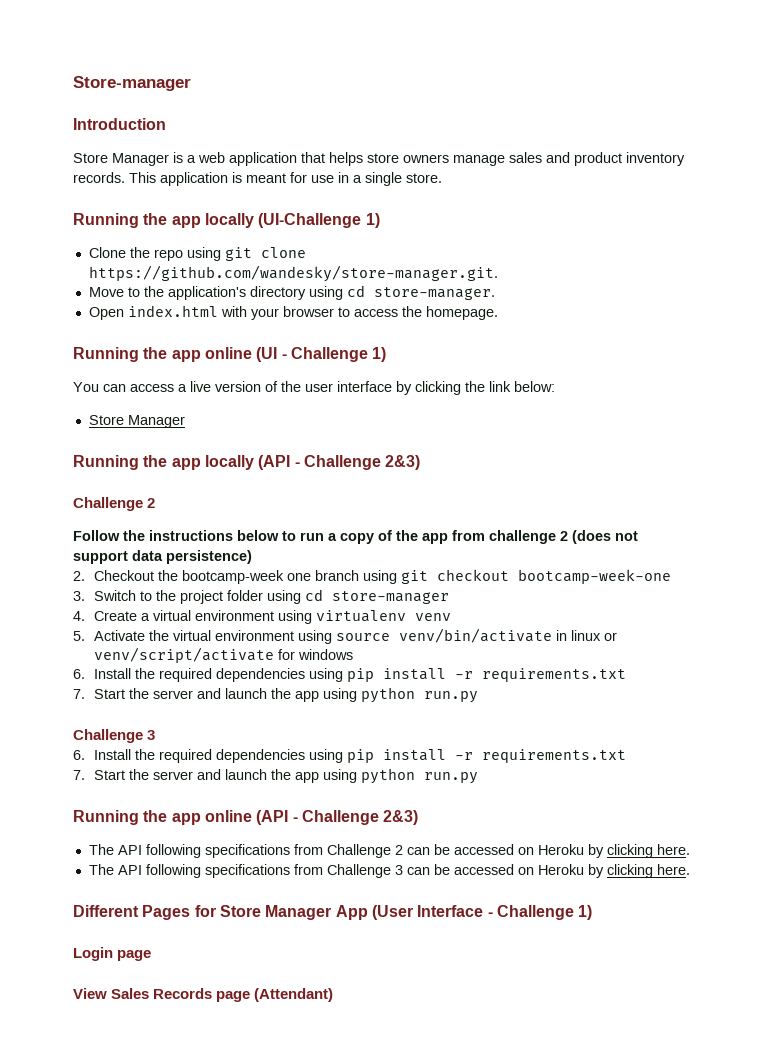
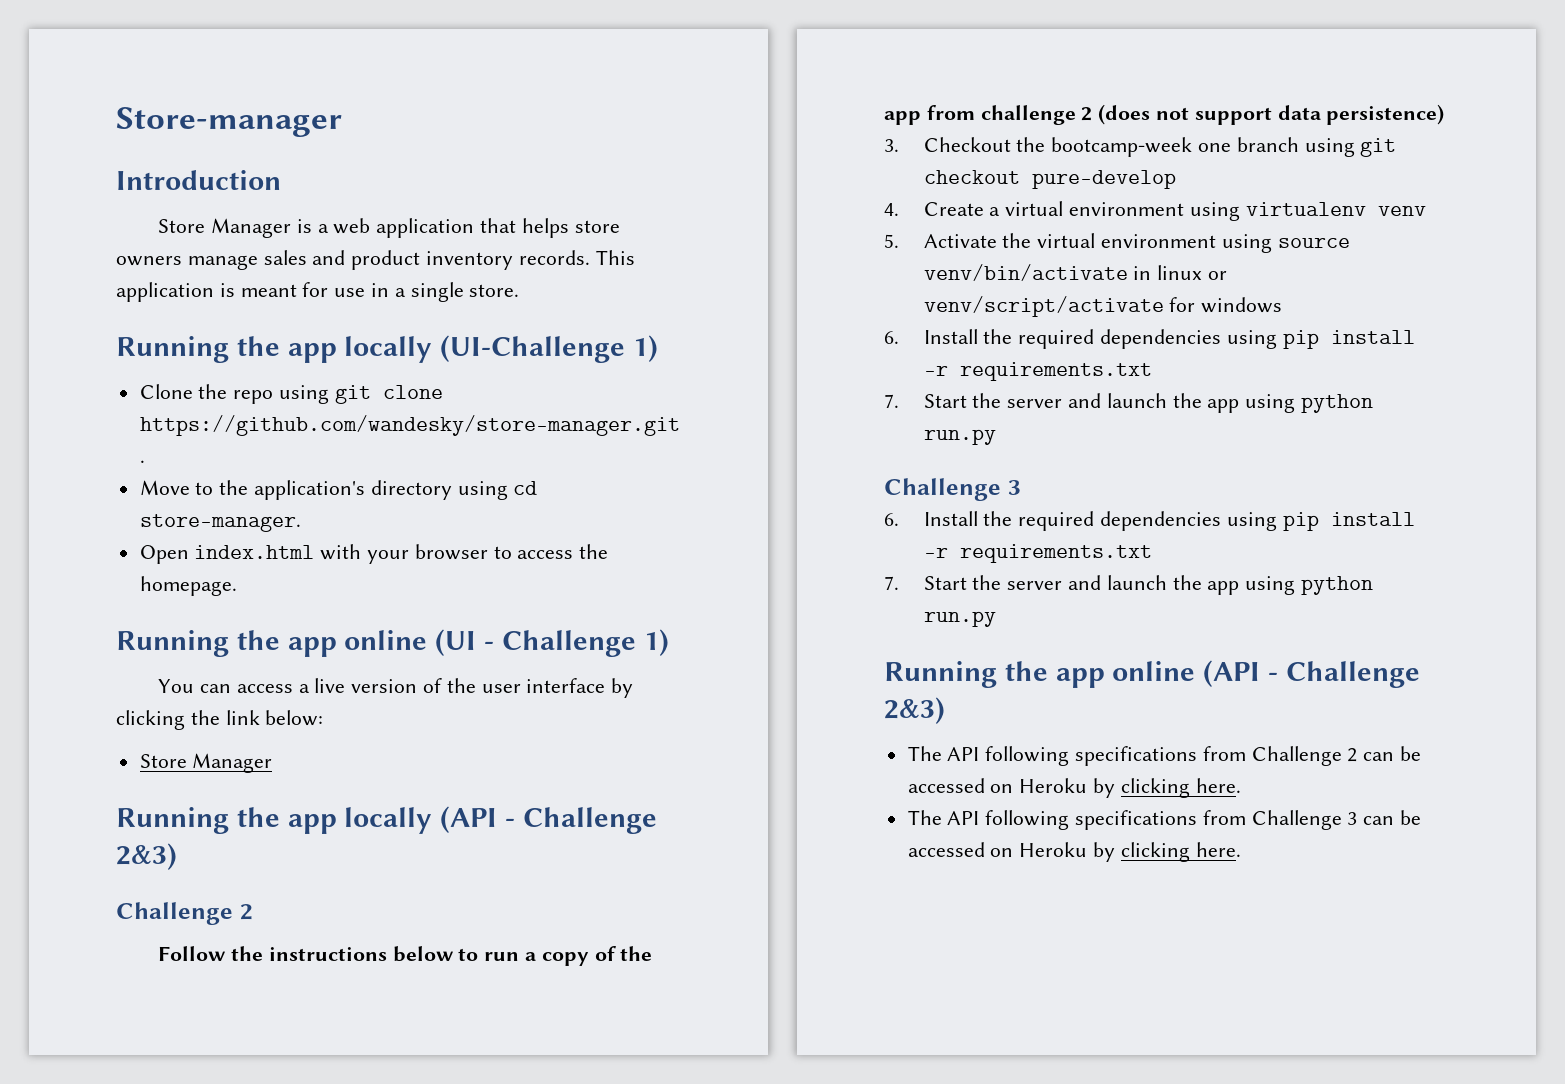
[73,571,85,581] 2. -> [884,139,899,152] 3.
[518,569,672,584] [73,589,450,604] bootcamp-week-one // 3. Switch to the project folder using cd store-manager -> [1031,170,1176,189] pure-develop
[73,905,593,920] [73,947,152,961] [73,988,334,1002] // Different Pages for Store Manager App (User Interface - Challenge 1) // Login page // View Sales Records page (Attendant) -> (1241, 849) none

